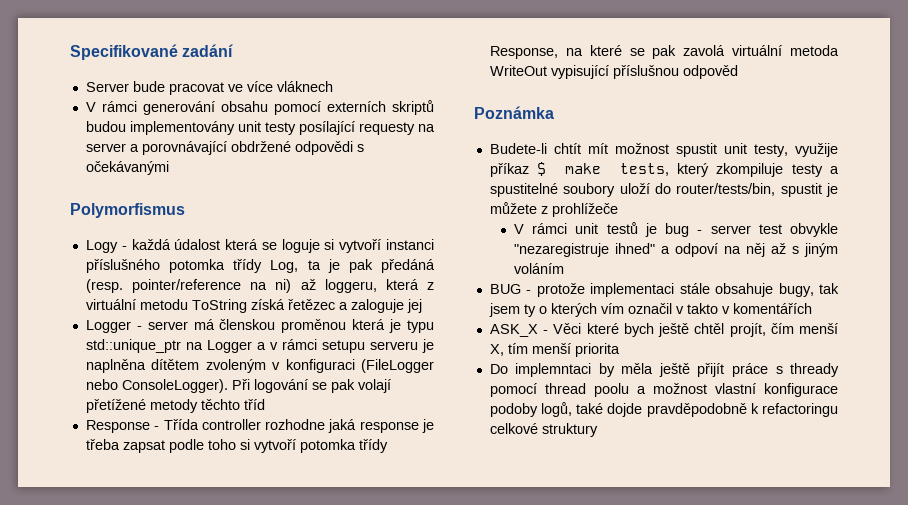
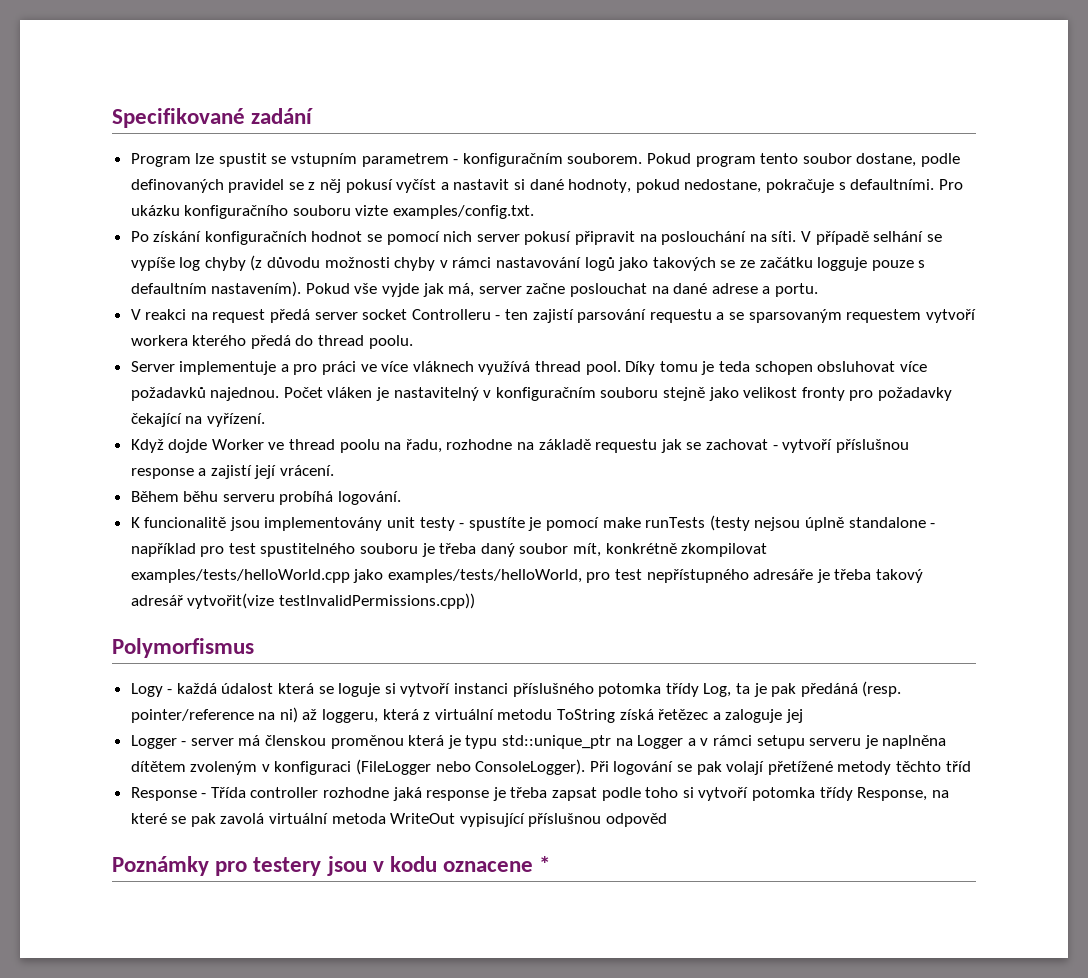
[85,81,333,95] [85,100,434,115] [85,121,435,135] [85,141,364,155] [85,161,169,175] Server bude pracovat ve více vláknech // V rámci generování obsahu pomocí externích skriptů budou implementovány unit testy posílající requesty na server a porovnávající obdržené odpovědi s očekávanými -> [130,153,960,167] [130,179,963,193] [130,205,535,219] [130,231,942,245] [130,255,926,271] [130,281,818,297] [130,309,976,323] [130,335,413,349] [130,361,927,375] [130,387,952,401] [130,413,265,427] [130,439,909,453] [130,465,335,479] [130,491,402,505] [130,515,936,531] [130,543,768,557] [130,569,924,583] [130,593,475,609] Program lze spustit se vstupním parametrem - konfiguračním souborem. Pokud program tento soubor dostane, podle definovaných pravidel se z něj pokusí vyčíst a nastavit si dané hodnoty, pokud nedostane, pokračuje s defaultními. Pro ukázku konfiguračního souboru vizte examples/config.txt. // Po získání konfiguračních hodnot se pomocí nich server pokusí připravit na poslouchání na síti. V případě selhání se vypíše log chyby (z důvodu možnosti chyby v rámci nastavování logů jako takových se ze začátku logguje pouze s defaultním nastavením). Pokud vše vyjde jak má, server začne poslouchat na dané adrese a portu. // V reakci na request předá server socket Controlleru - ten zajistí parsování requestu a se sparsovaným requestem vytvoří workera kterého předá do thread poolu. // Server implementuje a pro práci ve více vláknech využívá thread pool. Díky tomu je teda schopen obsluhovat více požadavků najednou. Počet vláken je nastavitelný v konfiguračním souboru stejně jako velikost fronty pro požadavky čekající na vyřízení. // Když dojde Worker ve thread poolu na řadu, rozhodne na základě requestu jak se zachovat - vytvoří příslušnou response a zajistí její vrácení. // Během běhu serveru probíhá logování. // K funcionalitě jsou implementovány unit testy - spustíte je pomocí make runTests (testy nejsou úplně standalone - například pro test spustitelného souboru je třeba daný soubor mít, konkrétně zkompilovat examples/tests/helloWorld.cpp jako examples/tests/helloWorld, pro test nepřístupného adresáře je třeba takový adresář vytvořit(vize testInvalidPermissions.cpp))
[474,106,554,119] [489,143,838,157] [489,162,839,177] [489,183,839,197] [489,202,618,217] [513,222,838,237] [513,243,838,257] [513,263,564,274] [489,283,839,297] [488,303,812,317] [489,323,838,337] [489,343,620,357] [489,363,839,377] [489,383,838,397] [489,402,838,417] [489,423,598,437] Poznámka // Budete-li chtít mít možnost spustit unit testy, využije příkaz $ make tests, který zkompiluje testy a spustitelné soubory uloží do router/tests/bin, spustit je můžete z prohlížeče // V rámci unit testů je bug - server test obvykle "nezaregistruje ihned" a odpoví na něj až s jiným voláním // BUG - protože implementaci stále obsahuje bugy, tak jsem ty o kterých vím označil v takto v komentářích // ASK_X - Věci které bych ještě chtěl projít, čím menší X, tím menší priorita // Do implemntaci by měla ještě přijít práce s thready pomocí thread poolu a možnost vlastní konfigurace podoby logů, také dojde pravděpodobně k refactoringu celkové struktury -> [112,856,551,876] Poznámky pro testery jsou v kodu oznacene *

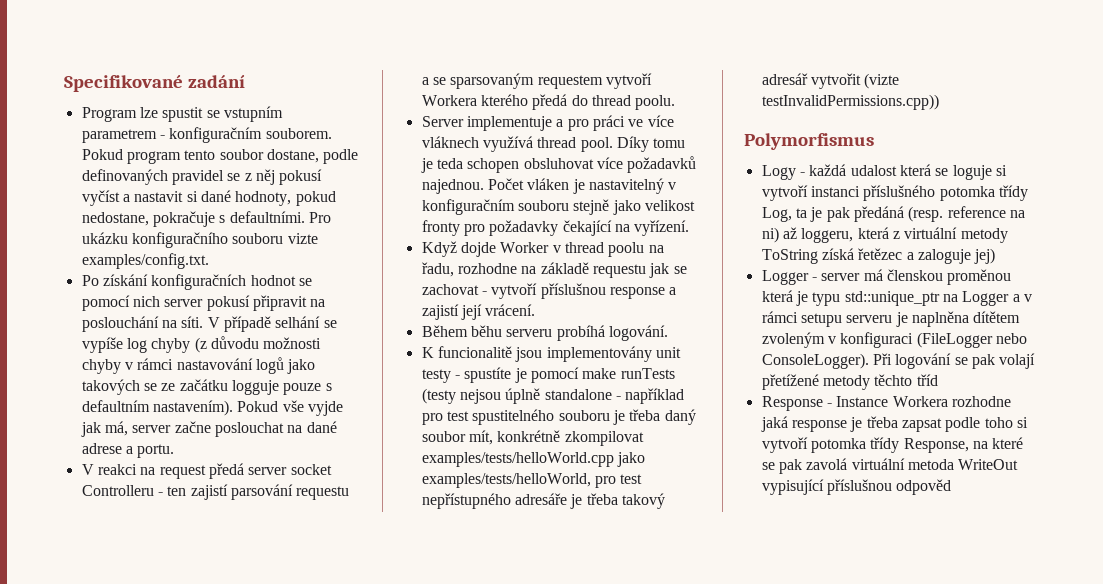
[130,335,188,346] workera -> [421,95,477,106] Workera
[268,442,285,450] ve -> [552,245,561,253] v
[187,593,275,609] vytvořit(vize -> [810,73,900,89] vytvořit (vizte
[221,683,274,694] údalost -> [850,165,897,176] udalost
[130,709,254,723] pointer/reference -> [947,206,1006,218] reference
[497,709,553,720] metodu -> [960,228,1008,243] metody
[785,709,803,723] jej -> [974,248,996,264] jej)
[210,787,319,798] Třída controller -> [836,396,948,407] Instance Workera
[112,856,551,876] // Poznámky pro testery jsou v kodu oznacene * -> (952, 487) none

